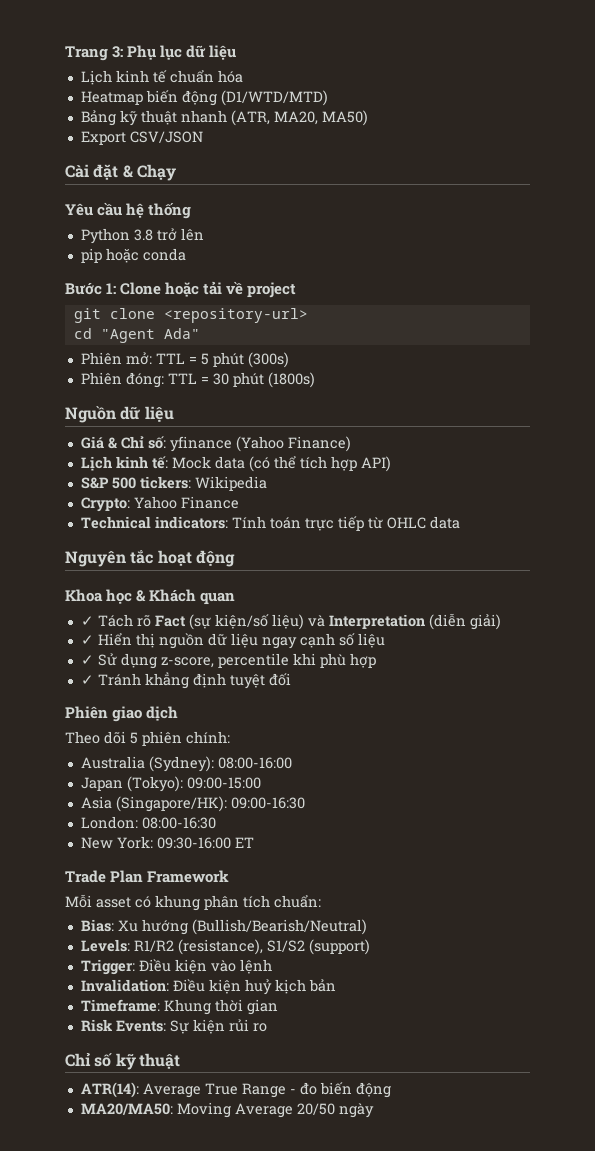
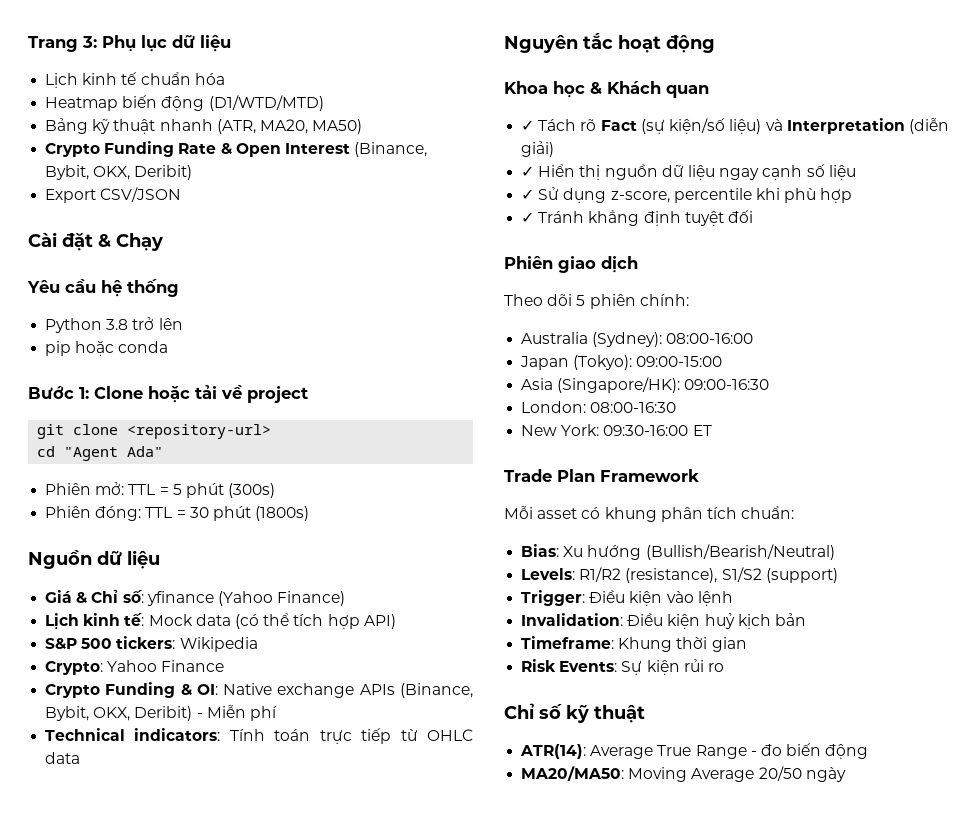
(368, 118) none -> [45,141,428,157] [45,165,193,180] // Crypto Funding Rate & Open Interest (Binance, Bybit, OKX, Deribit)
(239, 502) none -> [45,682,473,698] [45,705,277,721] // Crypto Funding & OI: Native exchange APIs (Binance, Bybit, OKX, Deribit) - Miễn phí

